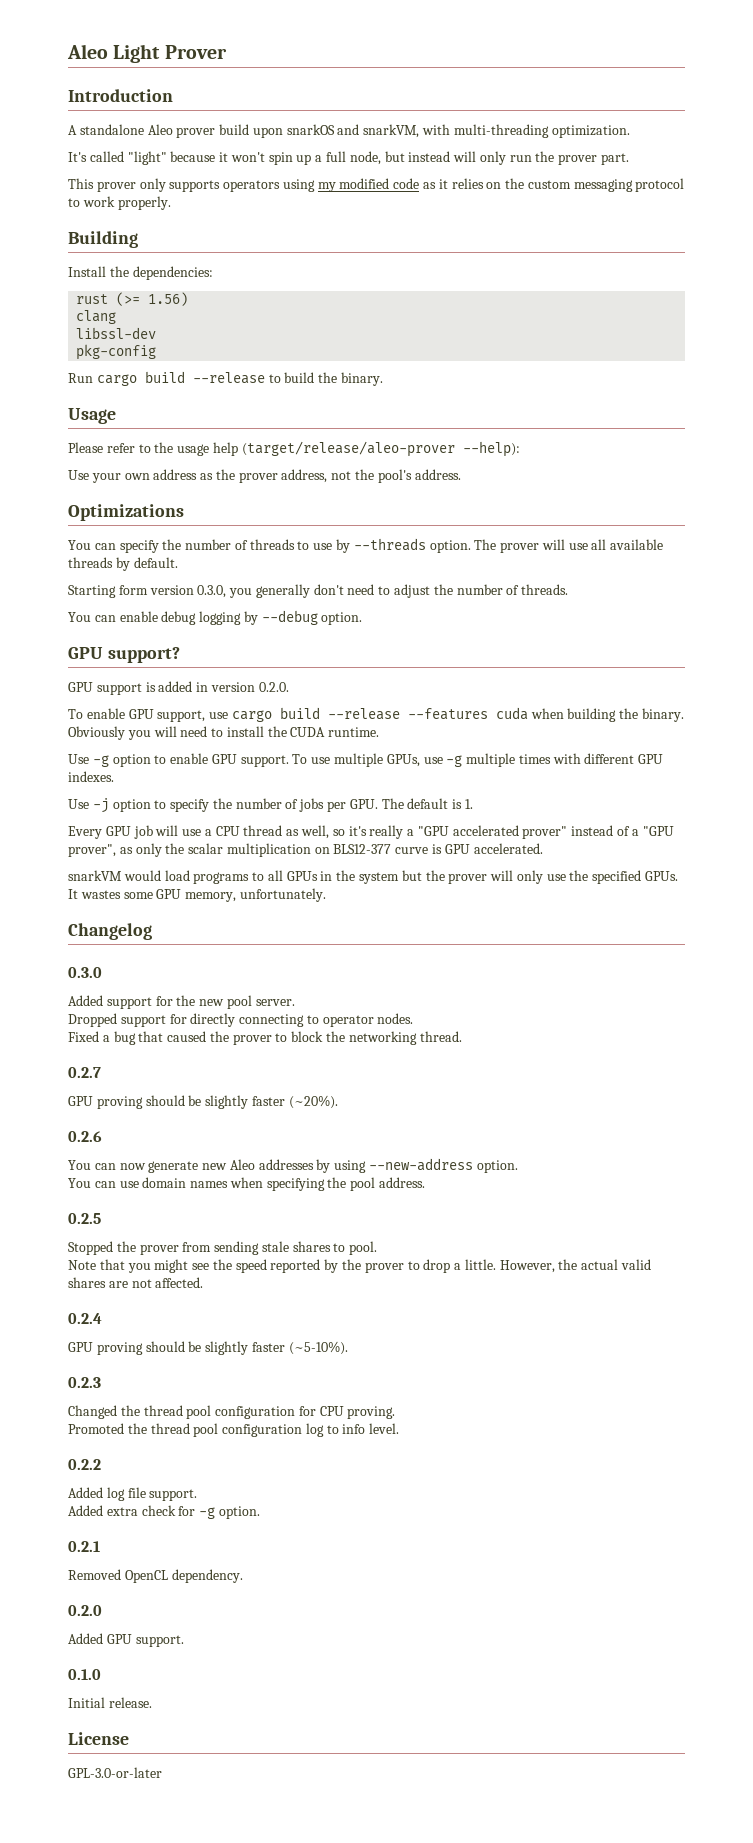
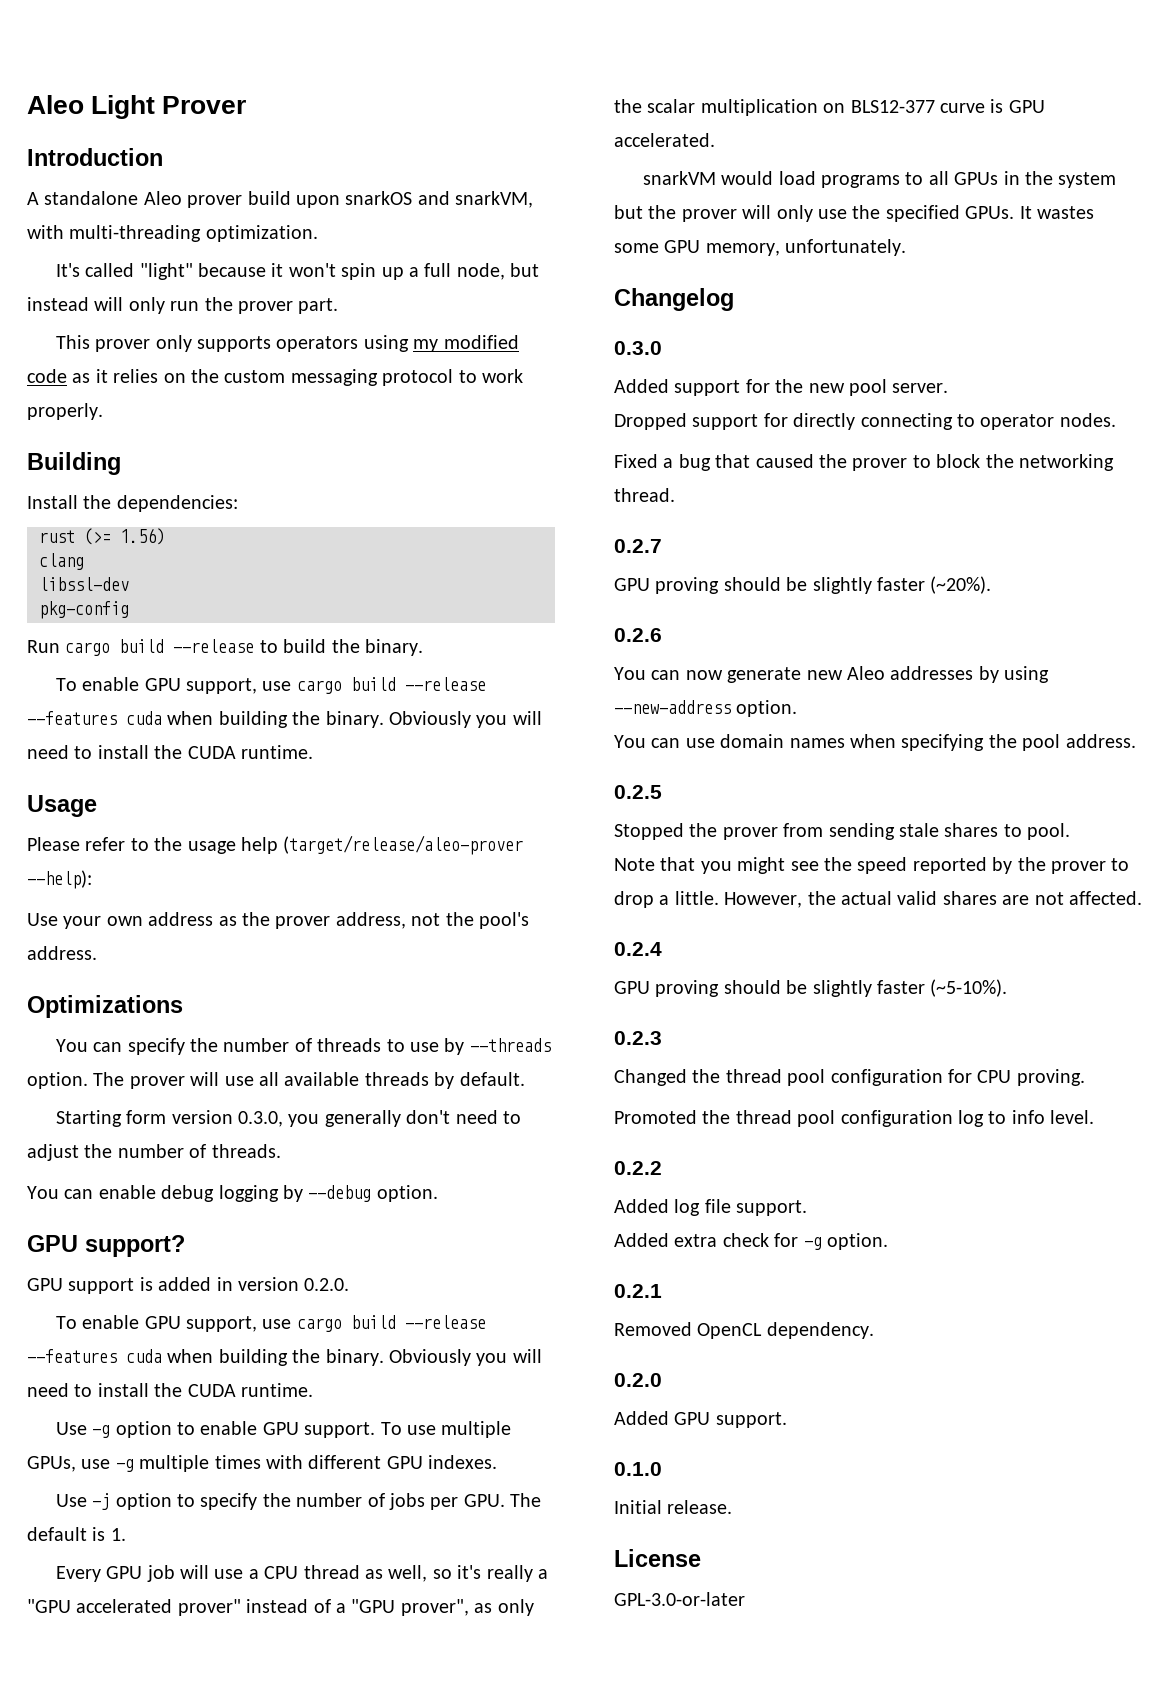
(383, 379) none -> [55,677,486,694] [27,711,542,728] [27,745,313,759] // To enable GPU support, use cargo build --release --features cuda when building the binary. Obviously you will need to install the CUDA runtime.

